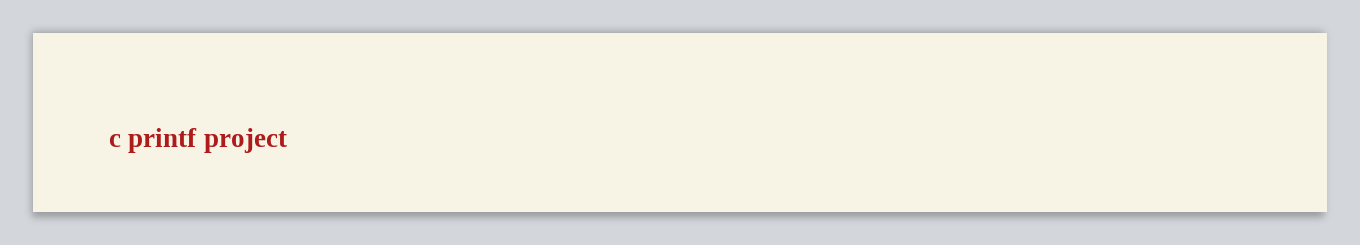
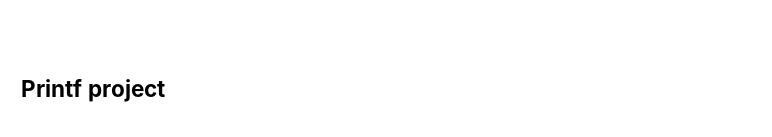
[109,128,198,153] c printf -> [21,79,82,97] Printf

